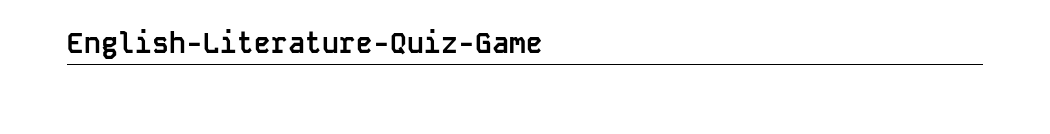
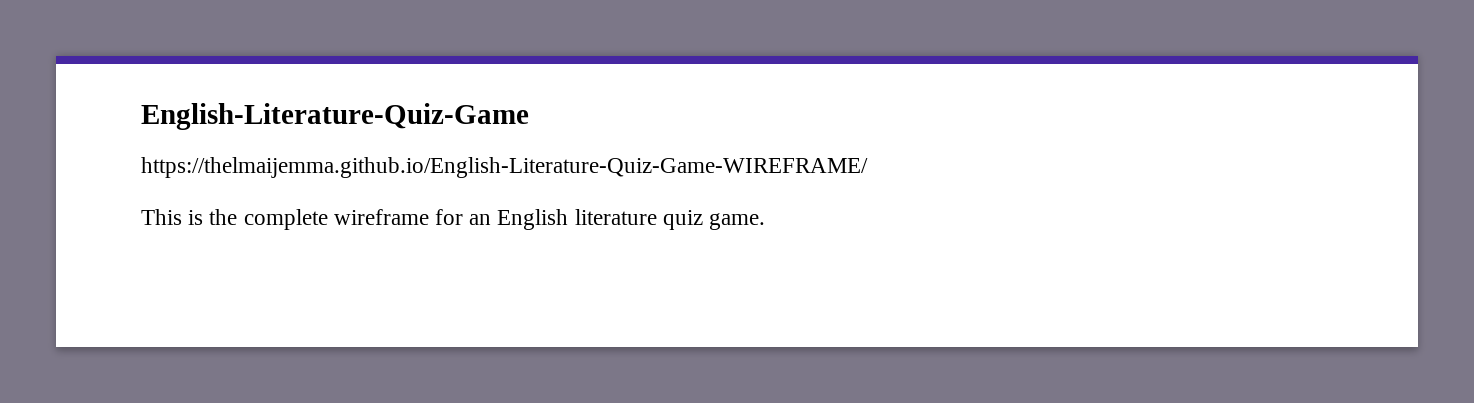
(543, 44) none -> [141,157,868,178] [141,209,766,230] // https://thelmaijemma.github.io/English-Literature-Quiz-Game-WIREFRAME/ // This is the complete wireframe for an English literature quiz game.

